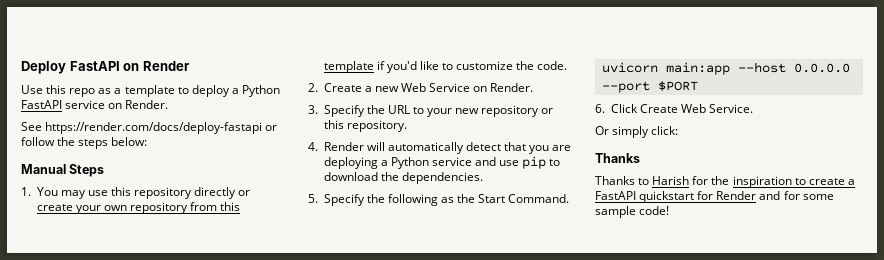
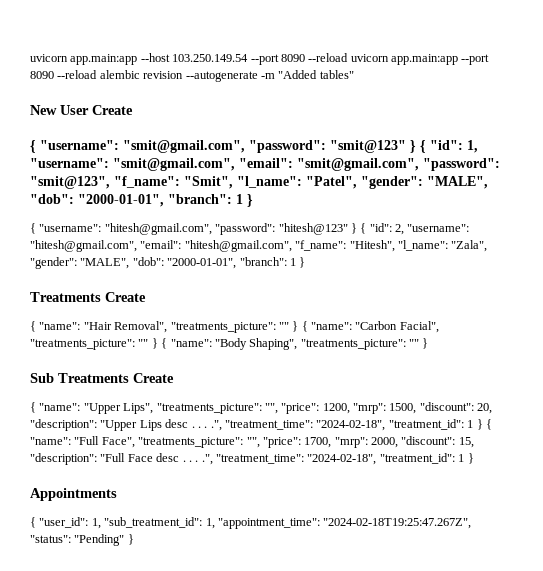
[21,61,190,74] [21,85,280,97] [21,100,169,109] [21,122,278,134] [21,137,148,149] [21,164,105,177] [21,187,251,199] [36,202,241,214] [323,61,568,73] [308,83,534,92] [308,105,554,117] [323,120,407,132] [308,142,572,154] [323,156,561,169] [323,172,483,184] [308,194,570,206] [601,62,850,75] [601,81,698,93] [595,104,754,113] [595,126,679,138] [595,153,640,163] [595,176,855,188] [595,191,834,203] [595,206,670,218] Deploy FastAPI on Render // Use this repo as a template to deploy a Python FastAPI service on Render. // See https://render.com/docs/deploy-fastapi or follow the steps below: // Manual Steps // 1. You may use this repository directly or create your own repository from this template if you'd like to customize the code. // 2. Create a new Web Service on Render. // 3. Specify the URL to your new repository or this repository. // 4. Render will automatically detect that you are deploying a Python service and use pip to download the dependencies. // 5. Specify the following as the Start Command. // uvicorn main:app --host 0.0.0.0 --port $PORT // 6. Click Create Web Service. // Or simply click: // Thanks // Thanks to Harish for the inspiration to create a FastAPI quickstart for Render and for some sample code! -> [30,53,490,65] [30,70,354,82] [30,105,133,115] [30,140,478,153] [30,158,500,171] [30,176,488,189] [30,194,253,207] [30,223,470,235] [30,240,488,252] [30,257,306,269] [30,292,146,302] [30,321,439,333] [30,338,429,350] [30,373,174,383] [30,402,493,414] [30,419,492,431] [30,436,474,448] [30,453,474,465] [30,488,117,501] [30,517,472,529] [30,534,134,546] uvicorn app.main:app --host 103.250.149.54 --port 8090 --reload uvicorn app.main:app --port 8090 --reload alembic revision --autogenerate -m "Added tables" // New User Create // { "username": "smit@gmail.com", "password": "smit@123" } { "id": 1, "username": "smit@gmail.com", "email": "smit@gmail.com", "password": "smit@123", "f_name": "Smit", "l_name": "Patel", "gender": "MALE", "dob": "2000-01-01", "branch": 1 } // { "username": "hitesh@gmail.com", "password": "hitesh@123" } { "id": 2, "username": "hitesh@gmail.com", "email": "hitesh@gmail.com", "f_name": "Hitesh", "l_name": "Zala", "gender": "MALE", "dob": "2000-01-01", "branch": 1 } // Treatments Create // { "name": "Hair Removal", "treatments_picture": "" } { "name": "Carbon Facial", "treatments_picture": "" } { "name": "Body Shaping", "treatments_picture": "" } // Sub Treatments Create // { "name": "Upper Lips", "treatments_picture": "", "price": 1200, "mrp": 1500, "discount": 20, "description": "Upper Lips desc . . . .", "treatment_time": "2024-02-18", "treatment_id": 1 } { "name": "Full Face", "treatments_picture": "", "price": 1700, "mrp": 2000, "discount": 15, "description": "Full Face desc . . . .", "treatment_time": "2024-02-18", "treatment_id": 1 } // Appointments // { "user_id": 1, "sub_treatment_id": 1, "appointment_time": "2024-02-18T19:25:47.267Z", "status": "Pending" }

